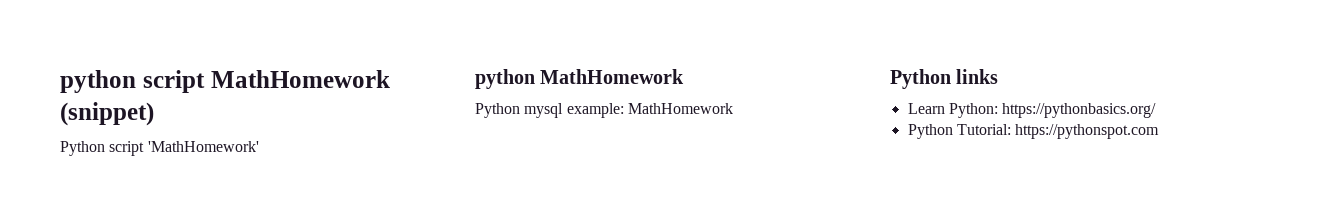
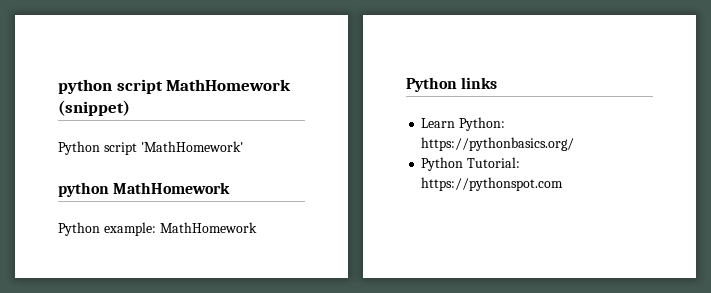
[524,103,564,118] mysql -> (100, 229) none

